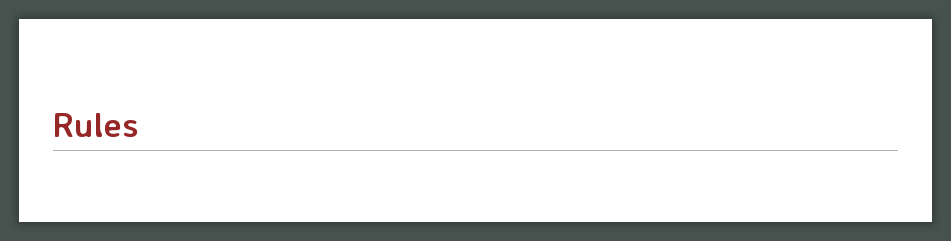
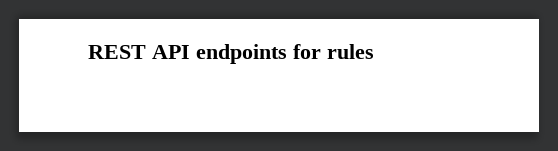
[53,113,139,137] Rules -> [88,44,374,64] REST API endpoints for rules

